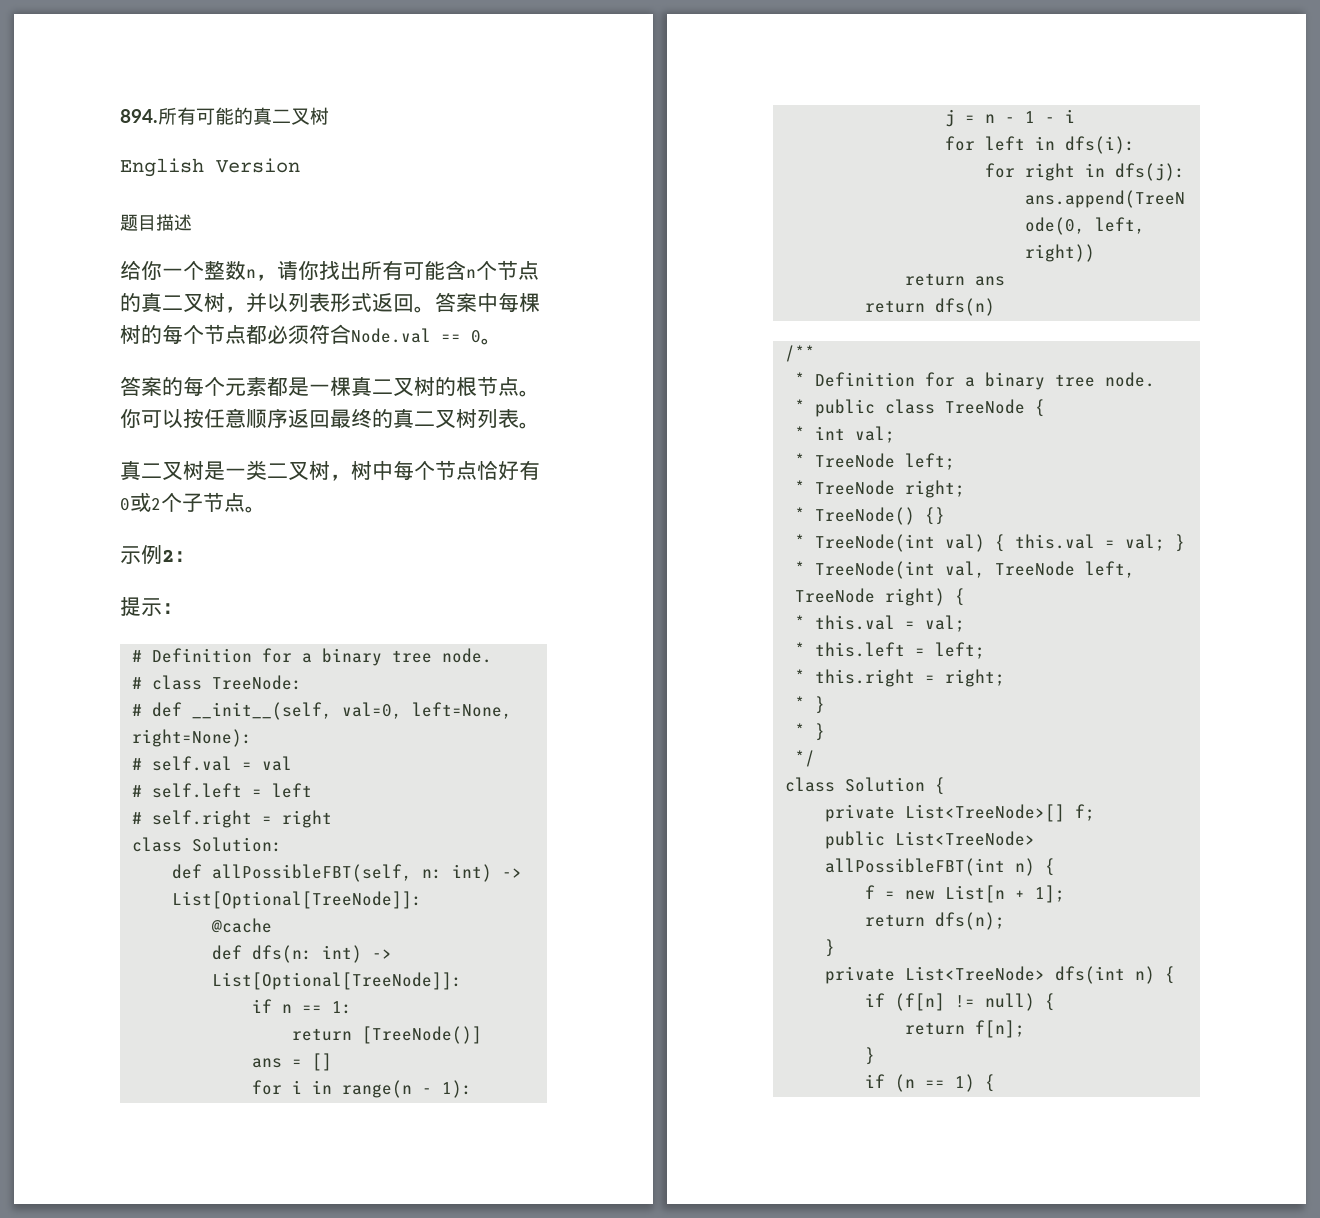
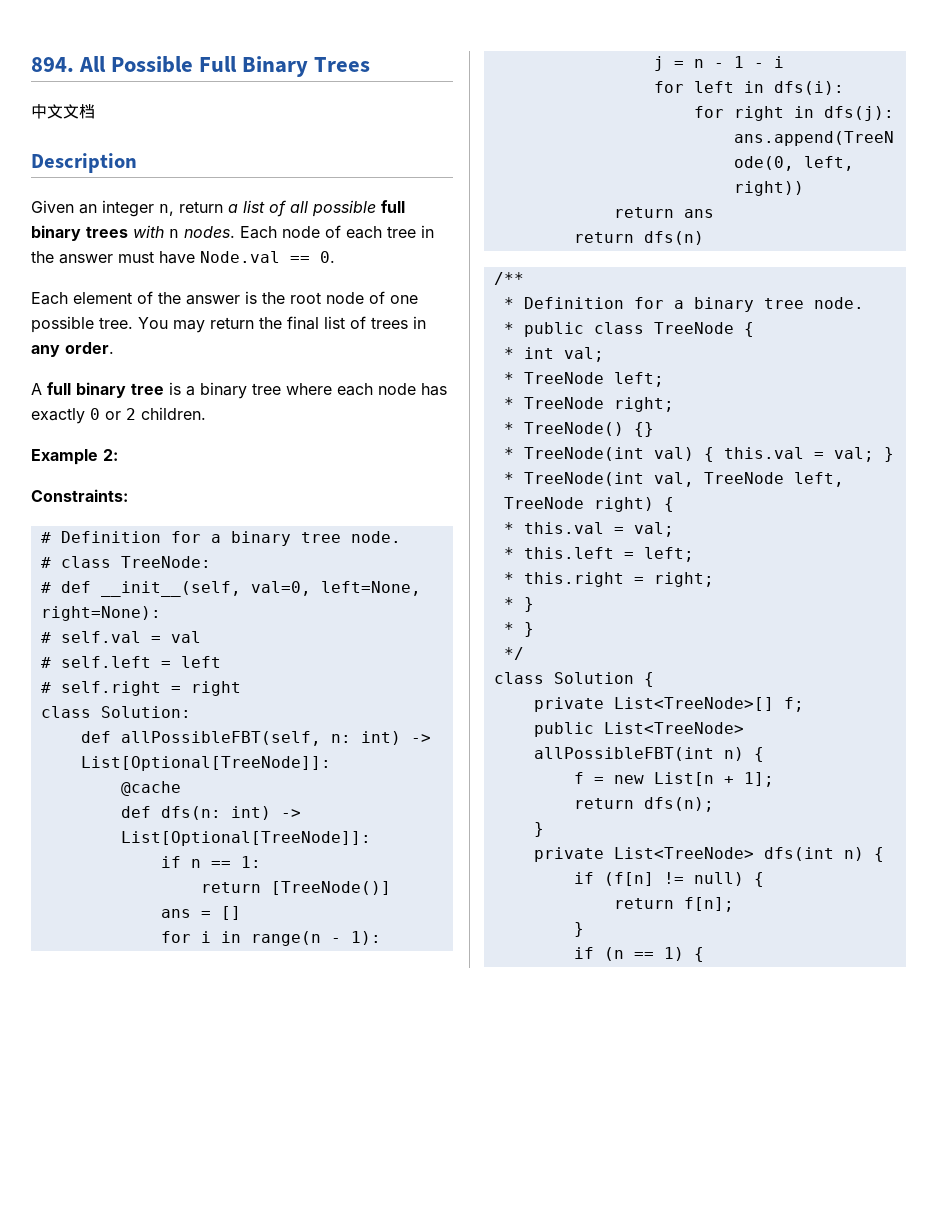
[158,107,329,125] [120,158,300,177] [120,214,192,231] [120,260,539,281] [120,292,540,313] [120,324,502,345] [120,376,540,397] [120,408,540,429] [120,460,540,481] [120,492,266,513] [120,545,195,565] [120,597,183,616] 所有可能的真二叉树 // English Version // 题目描述 // 给你一个整数n，请你找出所有可能含n个节点的真二叉树，并以列表形式返回。答案中每棵树的每个节点都必须符合Node.val == 0。 // 答案的每个元素都是一棵真二叉树的根节点。你可以按任意顺序返回最终的真二叉树列表。 // 真二叉树是一类二叉树，树中每个节点恰好有0或2个子节点。 // 示例2： // 提示： -> [79,56,371,77] [31,104,95,119] [31,153,137,173] [31,200,405,217] [31,225,434,241] [31,251,335,264] [31,291,418,305] [31,316,426,333] [31,342,114,357] [31,382,447,399] [31,407,206,424] [31,449,118,465] [31,489,128,502] All Possible Full Binary Trees // 中文文档 // Description // Given an integer n, return a list of all possible full binary trees with n nodes. Each node of each tree in the answer must have Node.val == 0. // Each element of the answer is the root node of one possible tree. You may return the final list of trees in any order. // A full binary tree is a binary tree where each node has exactly 0 or 2 children. // Example 2: // Constraints:

